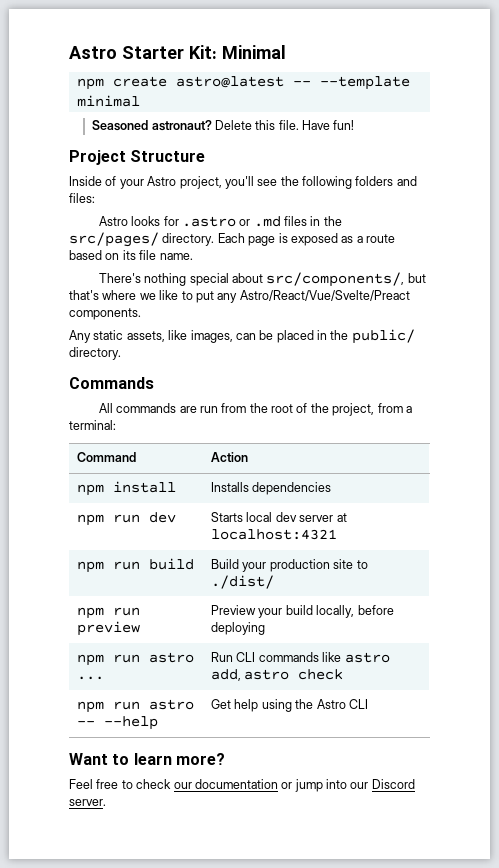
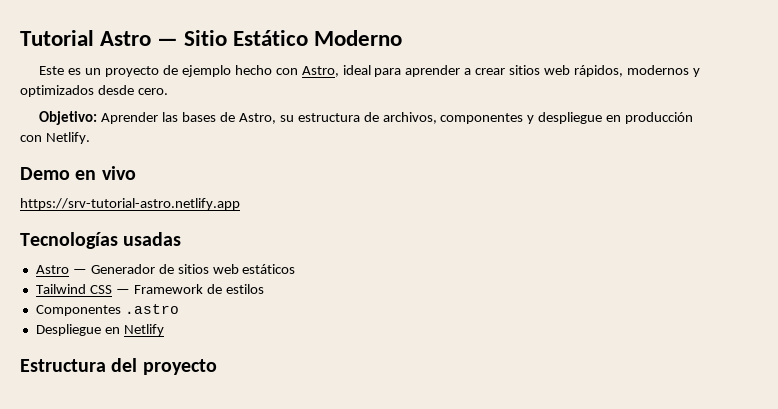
[69,45,286,59] [76,76,410,90] [76,95,140,107] [92,120,355,131] [69,150,206,165] [69,176,417,189] [69,193,95,203] [98,216,342,227] [69,232,395,247] [69,250,193,260] [98,272,426,287] [69,290,410,303] [69,308,141,320] [69,329,415,344] [69,347,121,360] [69,377,154,389] [98,403,412,416] [69,420,116,430] [76,452,136,462] [210,452,248,462] [76,481,176,496] [210,482,332,495] [76,512,176,526] [210,512,347,522] [210,529,337,540] [76,558,194,573] [210,559,368,572] [210,575,274,589] [76,607,140,619] [76,621,140,636] [210,605,394,618] [210,622,265,635] [76,652,194,666] [76,676,104,680] [210,652,390,663] [210,669,344,681] [76,699,194,713] [76,716,158,730] [210,699,368,712] [69,753,225,765] [69,779,415,792] [69,799,106,806] Astro Starter Kit: Minimal // npm create astro@latest -- --template minimal // Seasoned astronaut? Delete this file. Have fun! // Project Structure // Inside of your Astro project, you'll see the following folders and files: // Astro looks for .astro or .md files in the src/pages/ directory. Each page is exposed as a route based on its file name. // There's nothing special about src/components/, but that's where we like to put any Astro/React/Vue/Svelte/Preact components. // Any static assets, like images, can be placed in the public/ directory. // Commands // All commands are run from the root of the project, from a terminal: // Command | Action // npm install | Installs dependencies // npm run dev | Starts local dev server at localhost:4321 // npm run build | Build your production site to ./dist/ // npm run preview | Preview your build locally, before deploying // npm run astro ... | Run CLI commands like astro add, astro check // npm run astro -- --help | Get help using the Astro CLI // Want to learn more? // Feel free to check our documentation or jump into our Discord server. -> [20,30,403,46] [39,65,700,77] [20,85,168,97] [39,111,694,125] [20,132,90,144] [20,166,136,180] [20,198,240,210] [20,232,182,249] [35,264,296,274] [35,284,264,294] [35,304,179,316] [35,324,164,336] [20,358,217,375] Tutorial Astro — Sitio Estático Moderno // Este es un proyecto de ejemplo hecho con Astro, ideal para aprender a crear sitios web rápidos, modernos y optimizados desde cero. // Objetivo: Aprender las bases de Astro, su estructura de archivos, componentes y despliegue en producción con Netlify. // Demo en vivo // https://srv-tutorial-astro.netlify.app // Tecnologías usadas // Astro — Generador de sitios web estáticos // Tailwind CSS — Framework de estilos // Componentes .astro // Despliegue en Netlify // Estructura del proyecto

